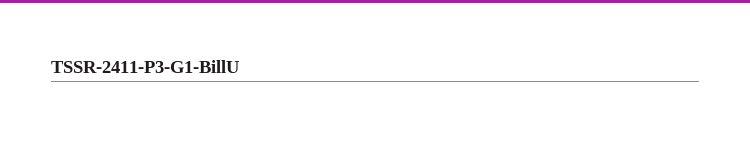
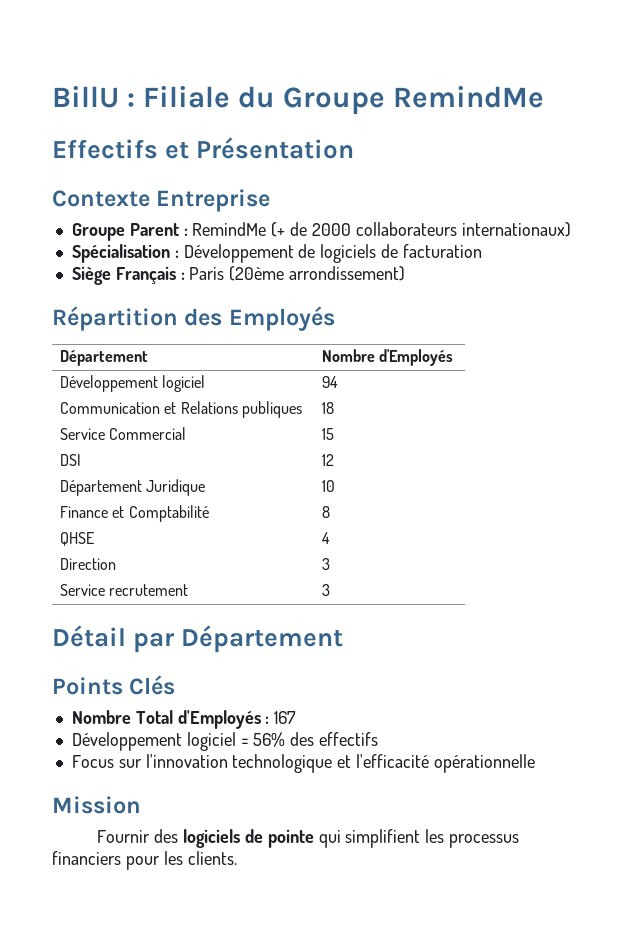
[51,60,239,73] TSSR-2411-P3-G1-BillU -> [52,86,544,114] [52,137,355,159] [52,189,271,212] [71,222,571,241] [71,244,482,263] [71,266,406,285] [52,306,335,331] [59,350,148,366] [321,349,454,366] [59,375,206,392] [321,376,338,388] [59,401,302,418] [321,402,334,414] [59,427,187,440] [321,428,334,440] [59,454,81,466] [321,454,334,466] [59,479,206,496] [321,480,335,492] [59,505,209,522] [321,506,330,518] [59,532,94,546] [321,532,330,544] [59,558,116,570] [321,558,330,570] [59,584,189,596] [321,584,330,596] [52,625,344,653] [52,675,176,695] [71,710,297,729] [71,732,379,751] [71,754,535,773] [52,796,141,814] [97,829,520,848] [52,851,237,870] BillU : Filiale du Groupe RemindMe // Effectifs et Présentation // Contexte Entreprise // Groupe Parent : RemindMe (+ de 2000 collaborateurs internationaux) // Spécialisation : Développement de logiciels de facturation // Siège Français : Paris (20ème arrondissement) // Répartition des Employés // Département | Nombre d'Employés // Développement logiciel | 94 // Communication et Relations publiques | 18 // Service Commercial | 15 // DSI | 12 // Département Juridique | 10 // Finance et Comptabilité | 8 // QHSE | 4 // Direction | 3 // Service recrutement | 3 // Détail par Département // Points Clés // Nombre Total d'Employés : 167 // Développement logiciel = 56% des effectifs // Focus sur l'innovation technologique et l'efficacité opérationnelle // Mission // Fournir des logiciels de pointe qui simplifient les processus financiers pour les clients.

